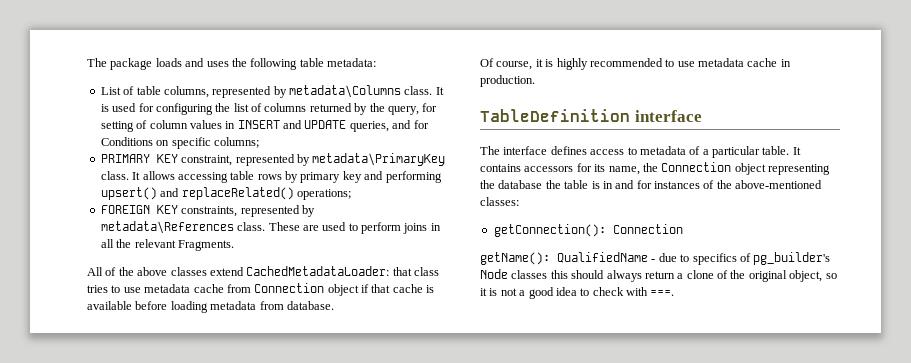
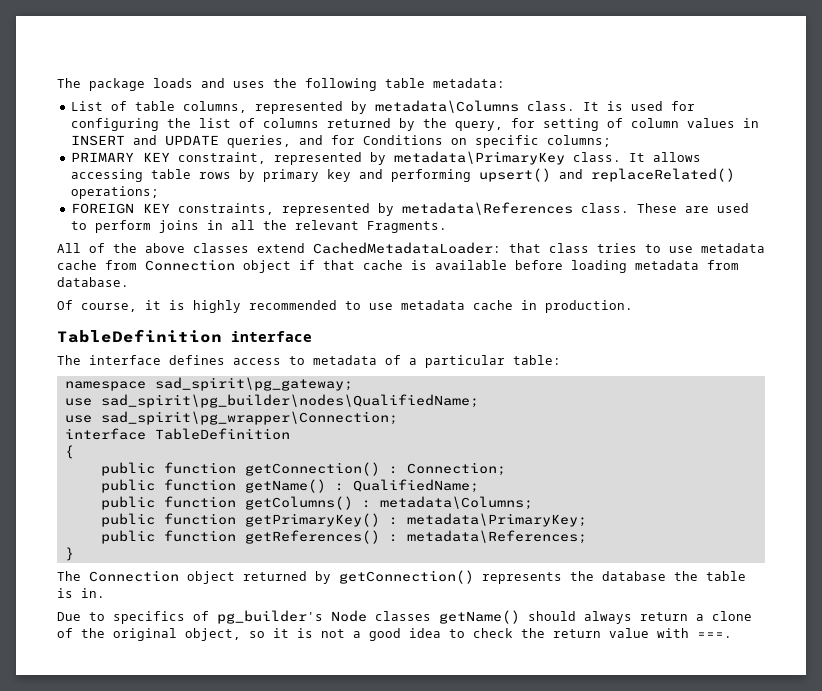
[762,146,801,155] [480,162,830,175] table. It contains accessors for its name, the Connection object representing -> [513,355,561,365] [64,377,353,391] [64,394,479,408] [64,411,398,425] [64,428,290,440] [64,445,74,459] [100,462,506,476] [100,479,479,493] [100,496,533,510] [100,513,587,527] [100,530,587,544] [64,547,74,561] [57,570,562,584] table: // namespace sad_spirit\pg_gateway; // use sad_spirit\pg_builder\nodes\QualifiedName; // use sad_spirit\pg_wrapper\Connection; // interface TableDefinition // { // public function getConnection() : Connection; // public function getName() : QualifiedName; // public function getColumns() : metadata\Columns; // public function getPrimaryKey() : metadata\PrimaryKey; // public function getReferences() : metadata\References; // } // The Connection object returned by getConnection() represents
[602,180,823,189] [480,197,519,206] [493,224,683,237] [480,252,677,265] in and for instances of the above-mentioned classes: // getConnection(): Connection // getName(): QualifiedName - due -> [81,588,105,598] [57,612,81,621] in. // Due
[550,270,568,279] this -> [439,610,520,624] getName()
(624, 291) none -> [521,628,649,638] the return value

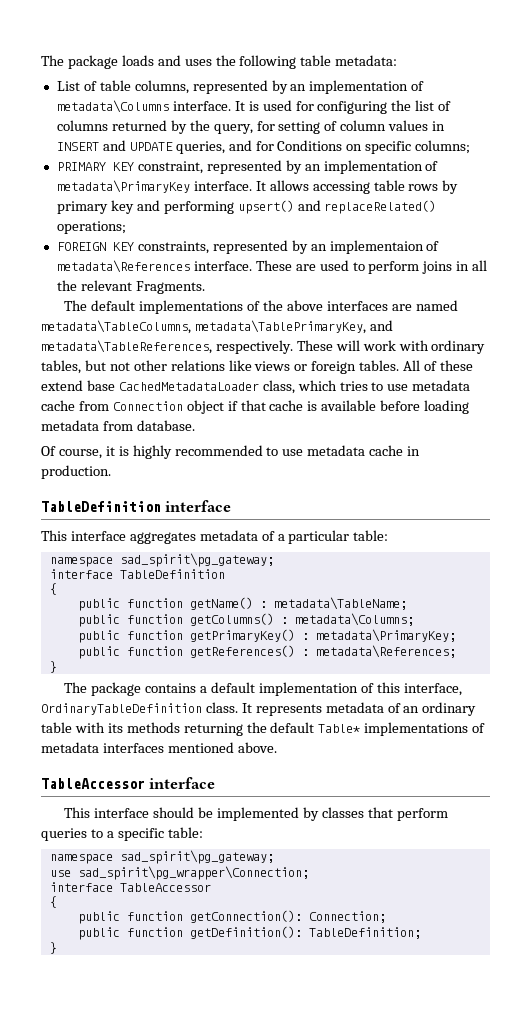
[374,100,575,113] metadata\Columns class. -> [290,80,425,94] [56,100,231,113] an implementation of metadata\Columns interface.
[393,151,621,165] metadata\PrimaryKey class. -> [304,160,439,174] [56,180,252,193] an implementation of metadata\PrimaryKey interface.
[401,202,629,215] metadata\References class. -> [310,240,440,254] [56,260,252,273] an implementaion of metadata\References interface.
[57,242,589,254] All of the above classes extend CachedMetadataLoader: that class -> [64,300,458,314] [41,320,393,334] [41,340,486,354] [41,360,473,374] [41,380,337,394] The default implementations of the above interfaces are named metadata\TableColumns, metadata\TablePrimaryKey, and metadata\TableReferences, respectively. These will work with ordinary tables, but not other relations like views or foreign tables. All of these extend base CachedMetadataLoader class, which
[57,355,305,365] The interface defines access to -> [41,530,196,544] This interface aggregates
[64,394,479,408] [64,411,398,425] // use sad_spirit\pg_builder\nodes\QualifiedName; // use sad_spirit\pg_wrapper\Connection; -> (274, 560) none
[100,462,506,476] // public function getConnection() : Connection; -> (57, 589) none
[352,479,479,493] QualifiedName; -> [273,597,407,610] metadata\TableName;
[89,570,746,584] [57,588,105,598] [57,610,752,624] [57,628,732,641] Connection object returned by getConnection() represents the database the table is in. // Due to specifics of pg_builder's Node classes getName() should always return a clone of the original object, so it is not a good idea to check the return value with ===. -> [91,682,462,696] [41,702,477,716] [41,722,486,736] [41,742,277,753] [41,777,216,789] [64,807,448,821] [41,827,203,841] [49,850,274,864] [49,866,309,880] [49,882,211,892] [49,896,57,908] [77,910,386,924] [77,926,421,940] [49,942,57,954] package contains a default implementation of this interface, OrdinaryTableDefinition class. It represents metadata of an ordinary table with its methods returning the default Table* implementations of metadata interfaces mentioned above. // TableAccessor interface // This interface should be implemented by classes that perform queries to a specific table: // namespace sad_spirit\pg_gateway; // use sad_spirit\pg_wrapper\Connection; // interface TableAccessor // { // public function getConnection(): Connection; // public function getDefinition(): TableDefinition; // }

